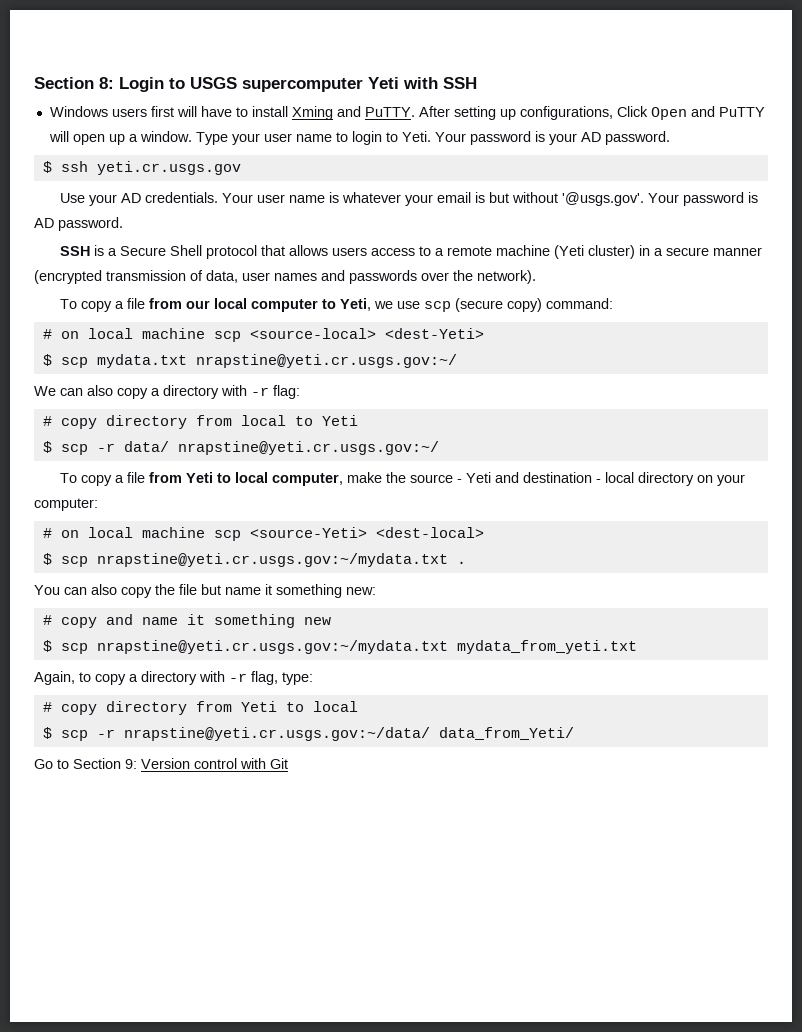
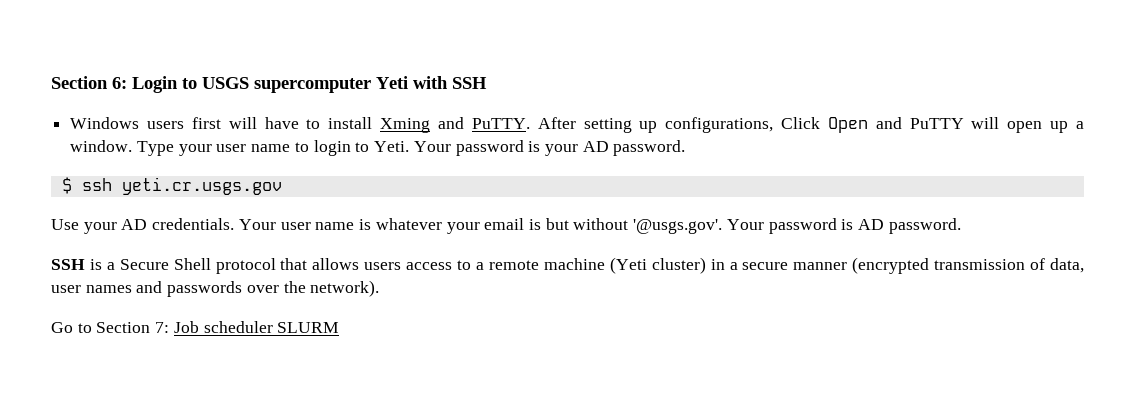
[34,77,114,89] Section 8: -> [51,76,127,89] Section 6:
[59,298,613,312] [42,328,484,342] [42,354,457,368] [34,385,300,399] [42,415,358,429] [42,441,439,455] [59,472,745,486] [34,498,98,511] [42,527,484,541] [42,553,466,567] [34,584,376,598] [42,614,331,628] [42,640,637,654] [34,671,313,685] [42,701,358,715] [42,727,574,741] [34,758,288,769] To copy a file from our local computer to Yeti, we use scp (secure copy) command: // # on local machine scp <source-local> <dest-Yeti> // $ scp mydata.txt nrapstine@yeti.cr.usgs.gov:~/ // We can also copy a directory with -r flag: // # copy directory from local to Yeti // $ scp -r data/ nrapstine@yeti.cr.usgs.gov:~/ // To copy a file from Yeti to local computer, make the source - Yeti and destination - local directory on your computer: // # on local machine scp <source-Yeti> <dest-local> // $ scp nrapstine@yeti.cr.usgs.gov:~/mydata.txt . // You can also copy the file but name it something new: // # copy and name it something new // $ scp nrapstine@yeti.cr.usgs.gov:~/mydata.txt mydata_from_yeti.txt // Again, to copy a directory with -r flag, type: // # copy directory from Yeti to local // $ scp -r nrapstine@yeti.cr.usgs.gov:~/data/ data_from_Yeti/ // Go to Section 9: Version control with Git -> [51,321,340,333] Go to Section 7: Job scheduler SLURM

